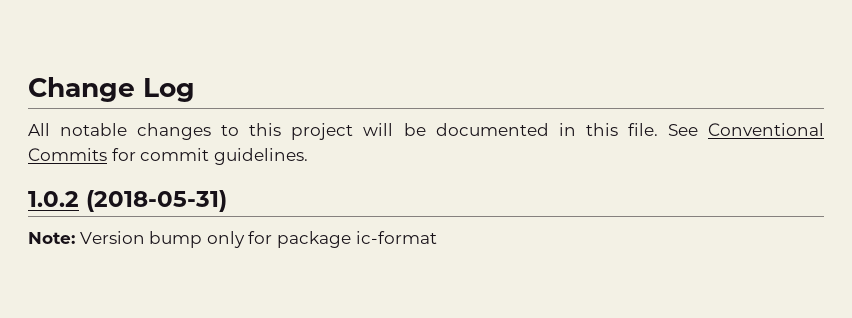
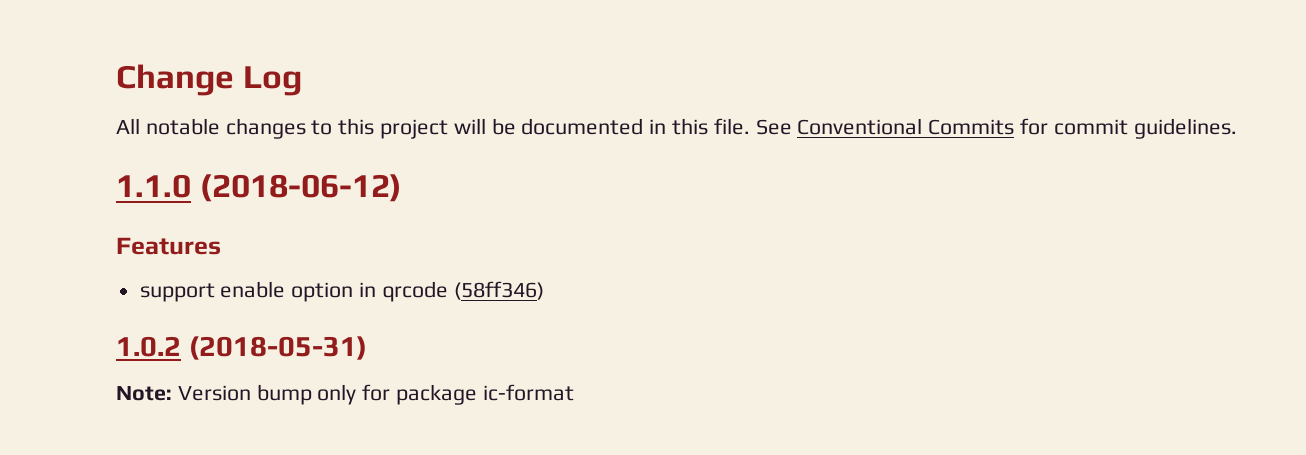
(308, 156) none -> [116,174,403,202] [116,237,221,255] [139,281,544,302] // 1.1.0 (2018-06-12) // Features // support enable option in qrcode (58ff346)

